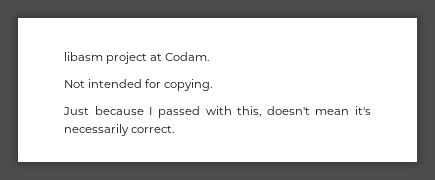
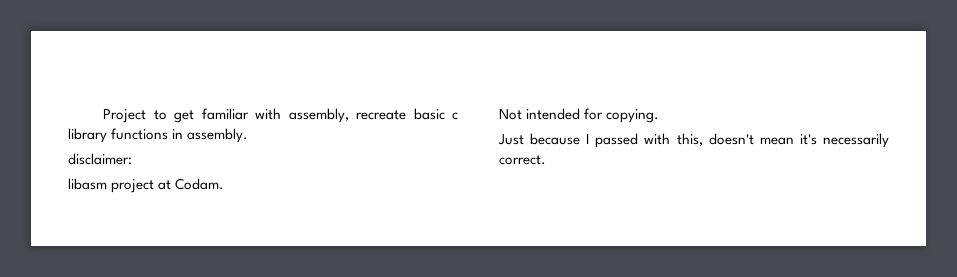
(64, 56) none -> [103,108,458,123] [68,128,249,143] [68,153,132,165] Project to get familiar with assembly, recreate basic c library functions in assembly. // disclaimer: //

